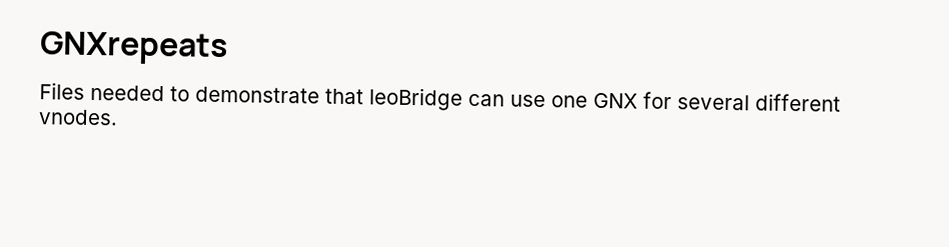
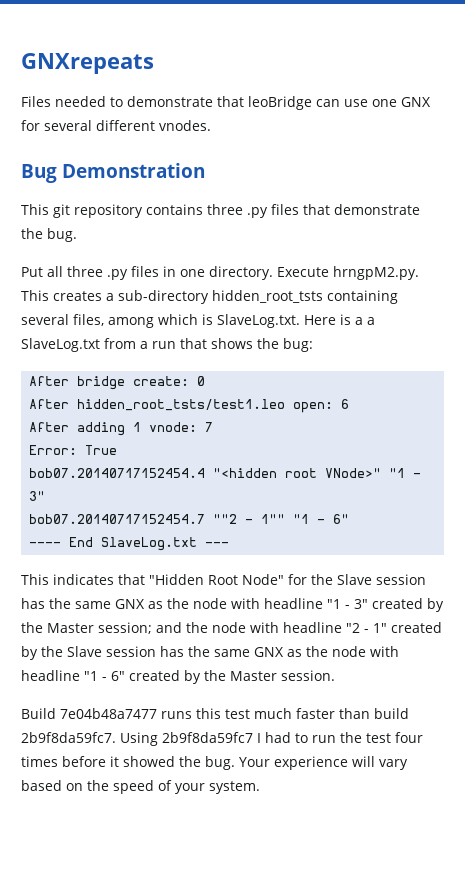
(118, 117) none -> [21,163,206,183] [21,204,420,218] [21,228,77,242] [21,266,419,280] [21,290,398,304] [21,314,375,328] [21,338,313,352] [29,376,206,390] [29,399,350,413] [29,422,214,436] [29,445,118,455] [29,468,422,478] [29,491,46,501] [29,514,350,524] [29,537,230,551] [21,574,426,585] [21,598,444,612] [21,622,442,634] [21,646,399,660] [21,670,335,684] [21,708,409,719] [21,732,423,746] [21,756,408,770] [21,780,260,794] // Bug Demonstration // This git repository contains three .py files that demonstrate the bug. // Put all three .py files in one directory. Execute hrngpM2.py. This creates a sub-directory hidden_root_tsts containing several files, among which is SlaveLog.txt. Here is a a SlaveLog.txt from a run that shows the bug: // After bridge create: 0 // After hidden_root_tsts/test1.leo open: 6 // After adding 1 vnode: 7 // Error: True // bob07.20140717152454.4 "<hidden root VNode>" "1 - 3" // bob07.20140717152454.7 ""2 - 1"" "1 - 6" // ---- End SlaveLog.txt --- // This indicates that "Hidden Root Node" for the Slave session has the same GNX as the node with headline "1 - 3" created by the Master session; and the node with headline "2 - 1" created by the Slave session has the same GNX as the node with headline "1 - 6" created by the Master session. // Build 7e04b48a7477 runs this test much faster than build 2b9f8da59fc7. Using 2b9f8da59fc7 I had to run the test four times before it showed the bug. Your experience will vary based on the speed of your system.

